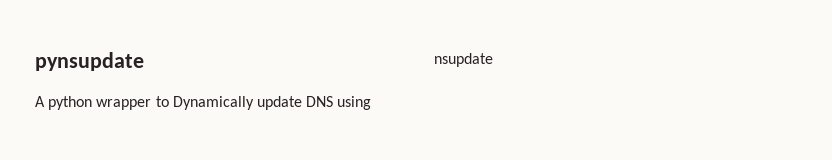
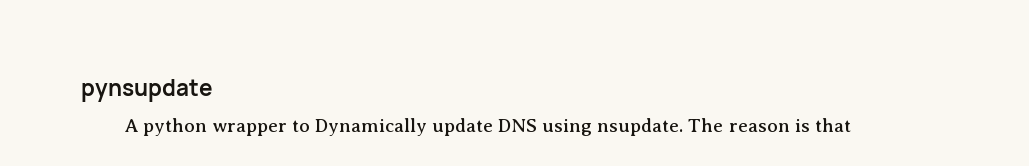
[434,53,493,67] nsupdate -> [597,118,851,136] nsupdate. The reason is that

